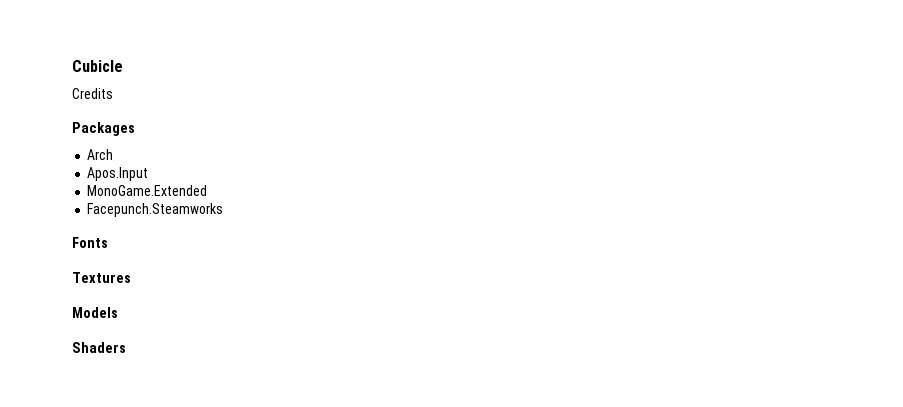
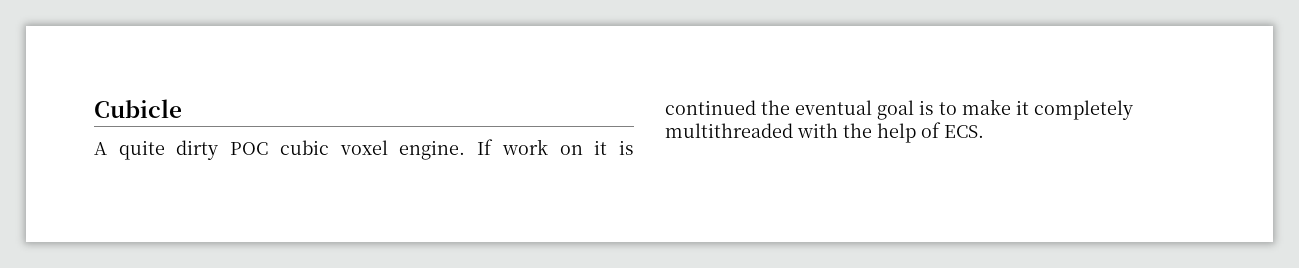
[72,88,113,99] [72,122,135,136] [87,149,114,160] [87,167,149,181] [87,185,208,196] [87,203,224,217] [72,237,108,248] [72,272,131,283] [72,307,118,318] [72,342,126,353] Credits // Packages // Arch // Apos.Input // MonoGame.Extended // Facepunch.Steamworks // Fonts // Textures // Models // Shaders -> [94,139,635,160] [665,99,1133,120] [665,122,984,143] A quite dirty POC cubic voxel engine. If work on it is continued the eventual goal is to make it completely multithreaded with the help of ECS.

